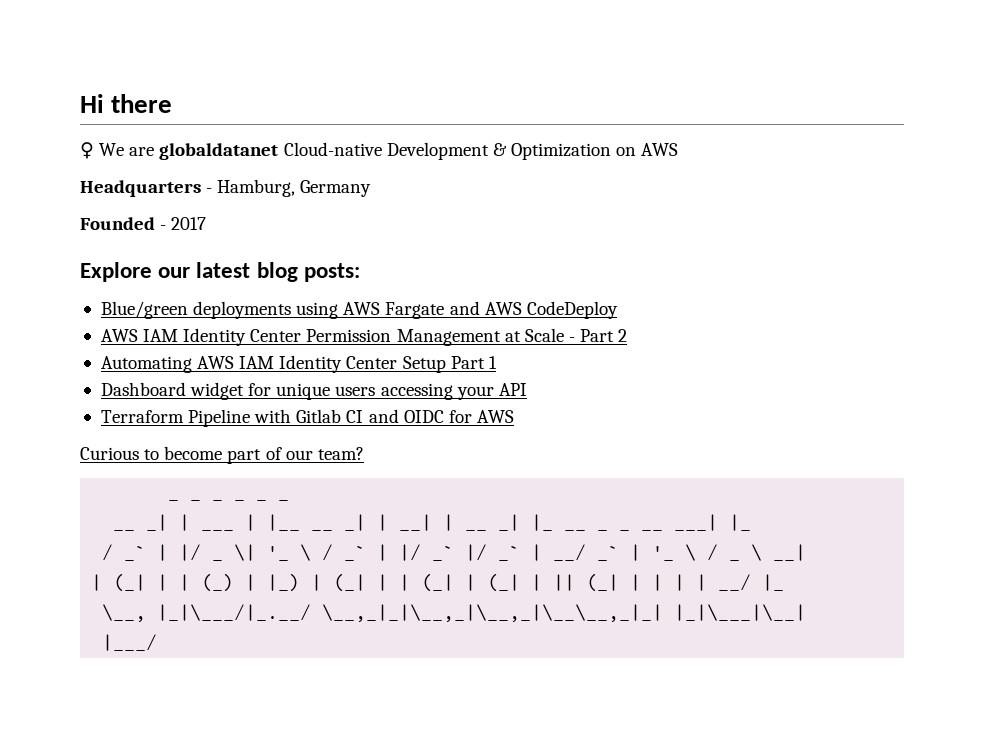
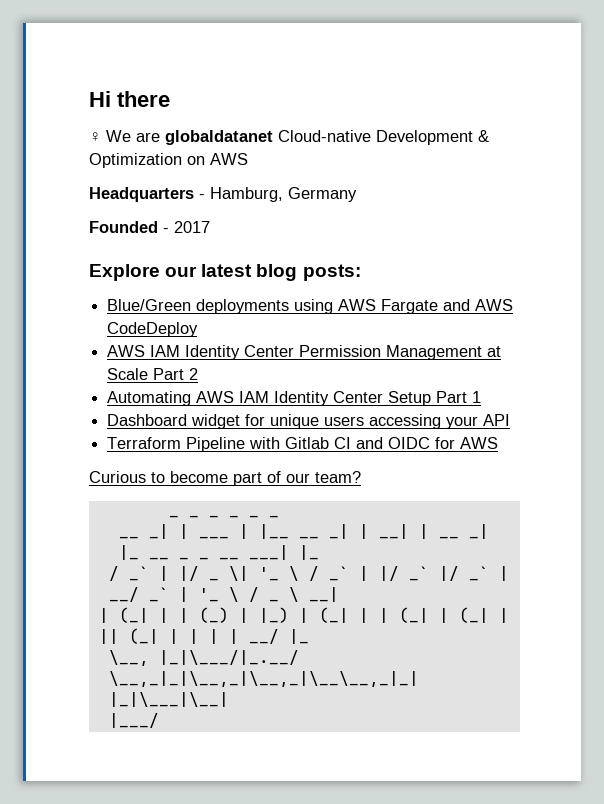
[100,301,188,319] Blue/green -> [107,299,192,311] Blue/Green
[568,337,575,342] - -> (149, 374) none

